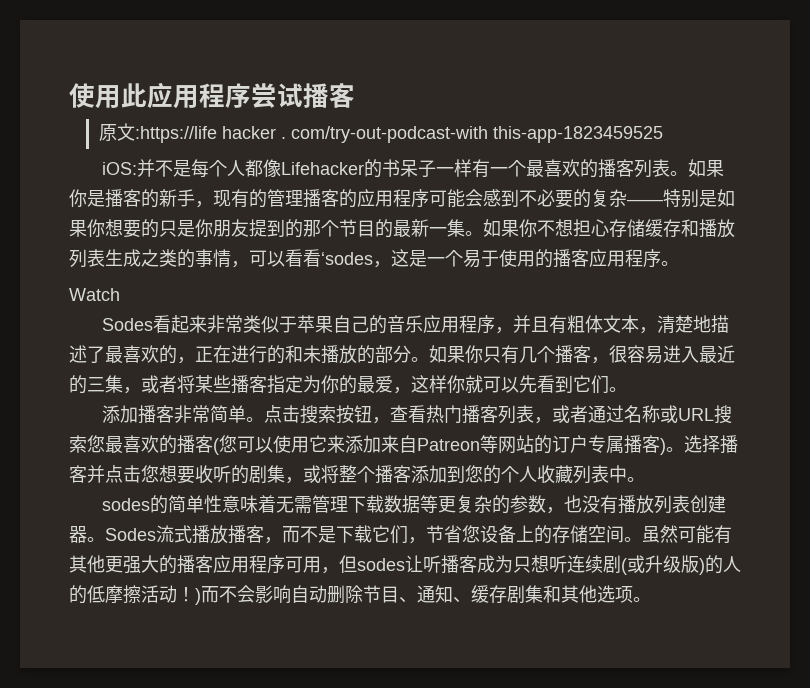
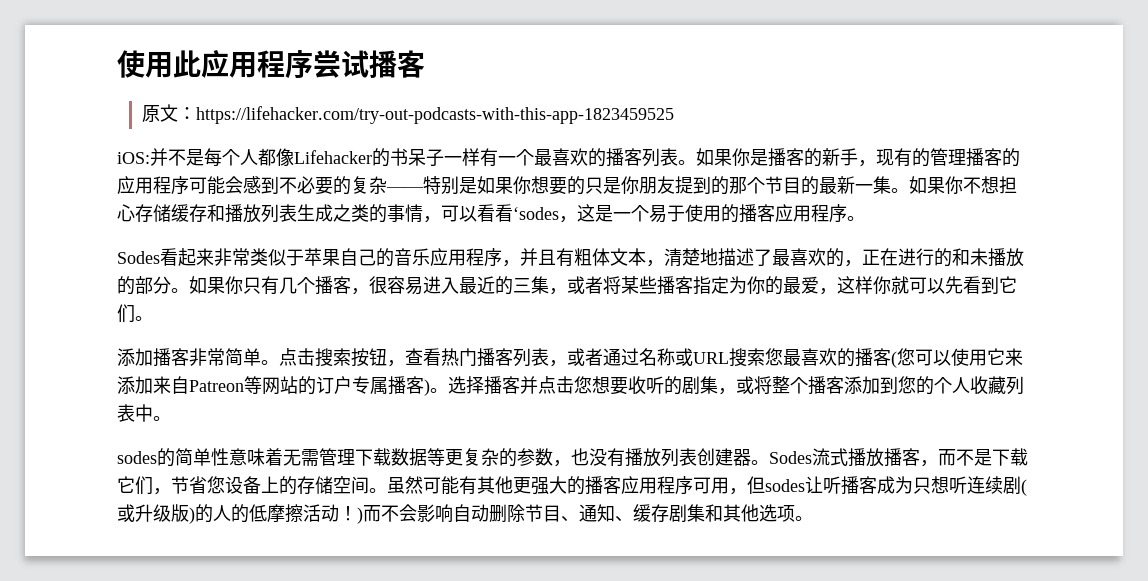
[134,126,663,143] :https://life hacker . com/try-out-podcast-with this-app-1823459525 -> [177,106,674,124] ：https://lifehacker.com/try-out-podcasts-with-this-app-1823459525
[69,288,120,301] // Watch -> (865, 218) none

